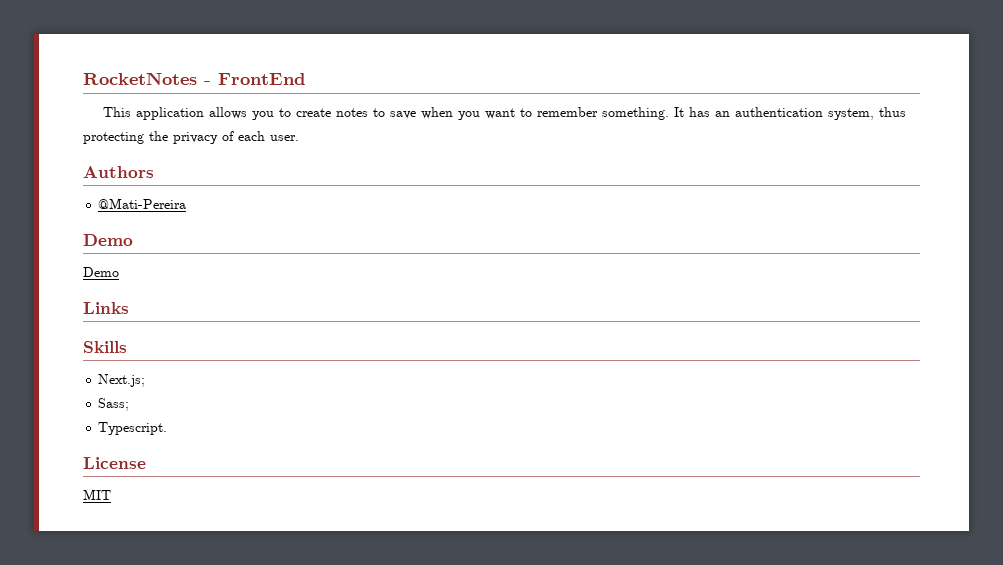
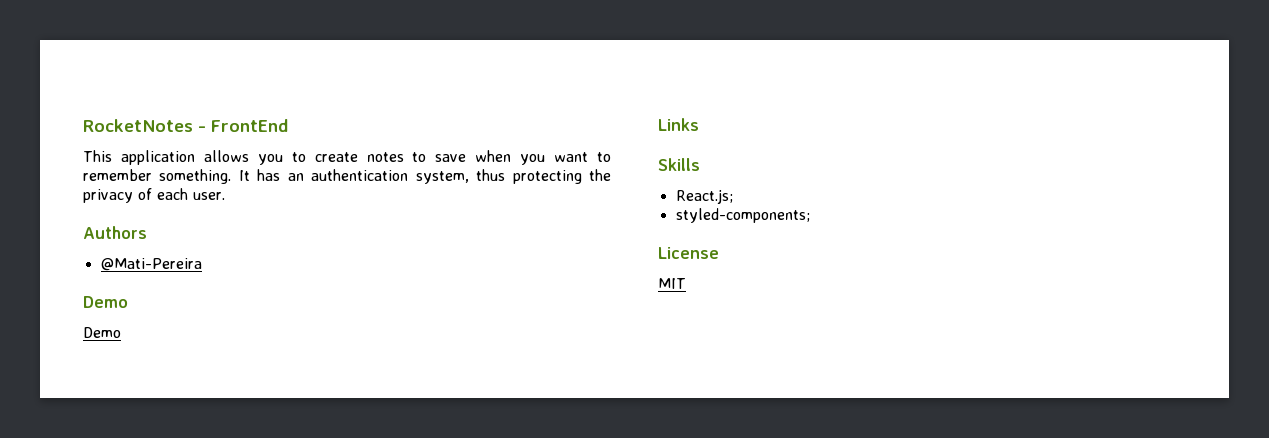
[98,374,146,387] [98,398,130,411] [98,422,168,435] Next.js; // Sass; // Typescript. -> [675,189,733,204] [675,208,810,223] React.js; // styled-components;

